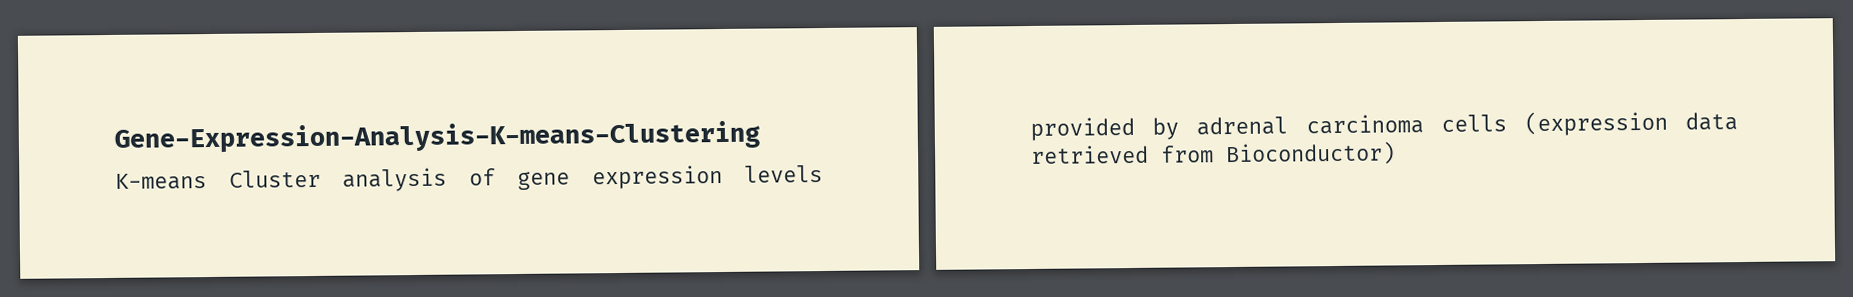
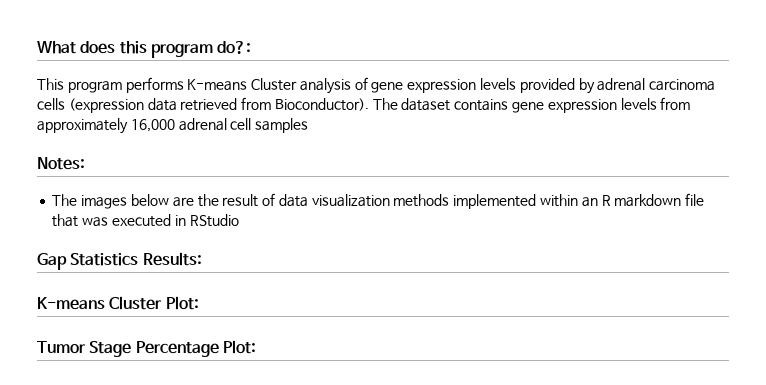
[114,120,760,154] Gene-Expression-Analysis-K-means-Clustering // -> [37,41,252,58] [37,77,184,93] What does this program do?: // This program performs
[1225,141,1396,167] Bioconductor) -> [274,97,691,113] [37,118,309,134] [37,157,85,170] [52,193,705,209] [52,214,239,227] [37,252,202,270] [37,296,199,310] [37,340,256,357] Bioconductor). The dataset contains gene expression levels from approximately 16,000 adrenal cell samples // Notes: // The images below are the result of data visualization methods implemented within an R markdown file that was executed in RStudio // Gap Statistics Results: // K-means Cluster Plot: // Tumor Stage Percentage Plot:

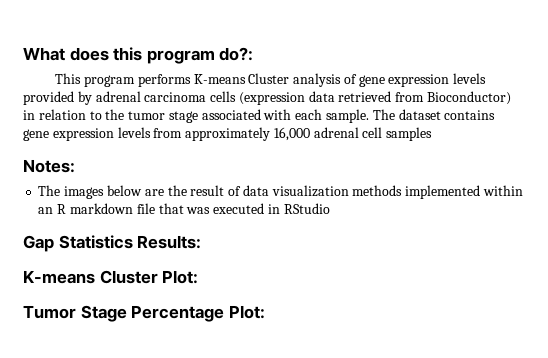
[274,98,369,111] Bioconductor). -> [427,91,512,105] [23,109,370,123] Bioconductor) in relation to the tumor stage associated with each sample.

